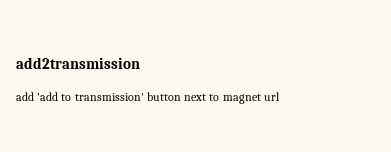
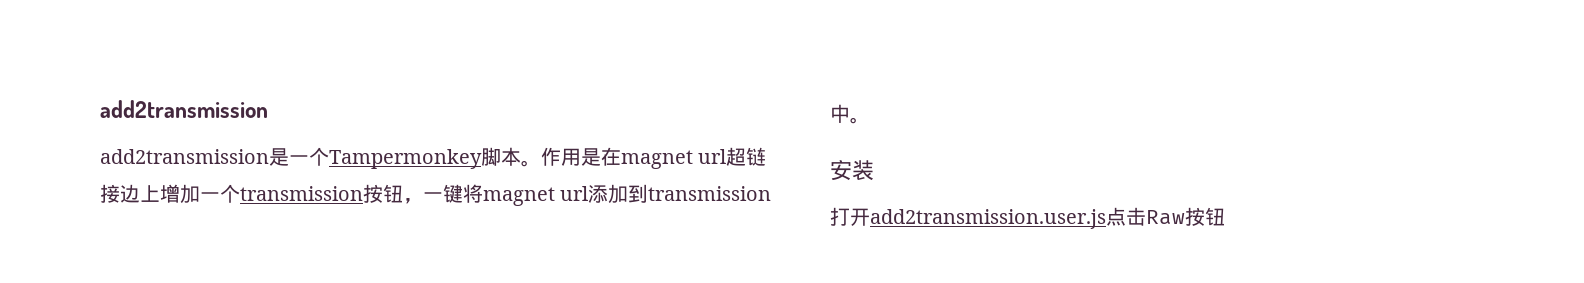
[16,92,280,104] add 'add to transmission' button next to magnet url -> [100,147,767,169] [100,184,772,206] [830,104,870,124] [830,160,874,181] [830,207,1225,229] add2transmission是一个Tampermonkey脚本。作用是在magnet url超链接边上增加一个transmission按钮，一键将magnet url添加到transmission中。 // 安装 // 打开add2transmission.user.js点击Raw按钮

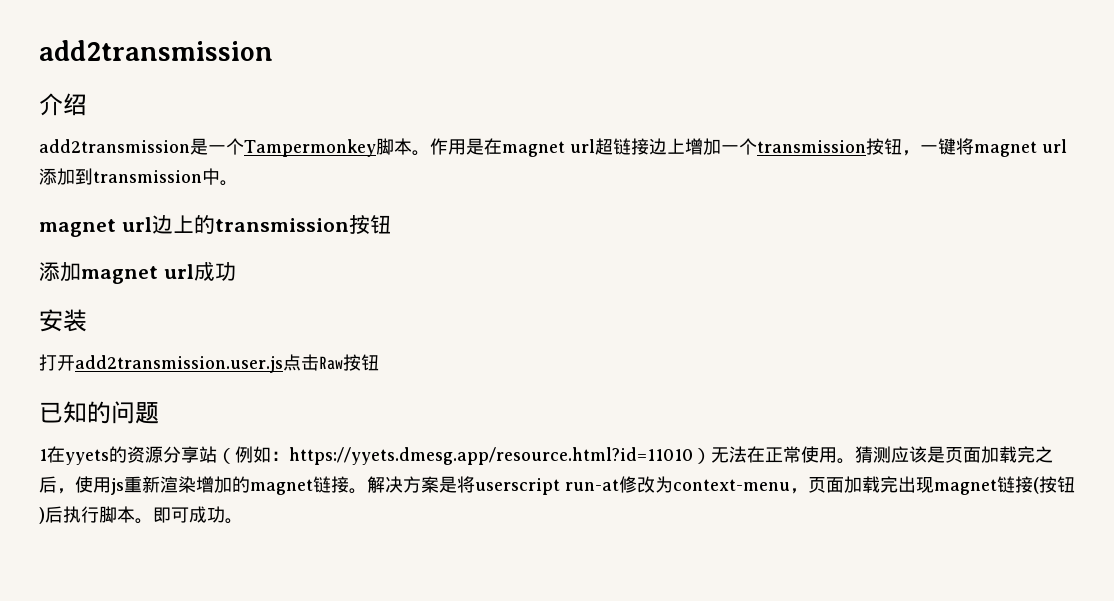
[100,100,268,118] add2transmission -> [39,40,273,61] [39,93,87,116] add2transmission // 介绍
(870, 120) none -> [39,215,391,237] [39,262,236,284] // magnet url边上的transmission按钮 // 添加magnet url成功
(1225, 216) none -> [39,401,159,424] [39,446,1053,465] [39,476,1075,495] [39,506,243,524] // 已知的问题 // 1在yyets的资源分享站（例如：https://yyets.dmesg.app/resource.html?id=11010）无法在正常使用。猜测应该是页面加载完之后，使用js重新渲染增加的magnet链接。解决方案是将userscript run-at修改为context-menu，页面加载完出现magnet链接(按钮)后执行脚本。即可成功。

